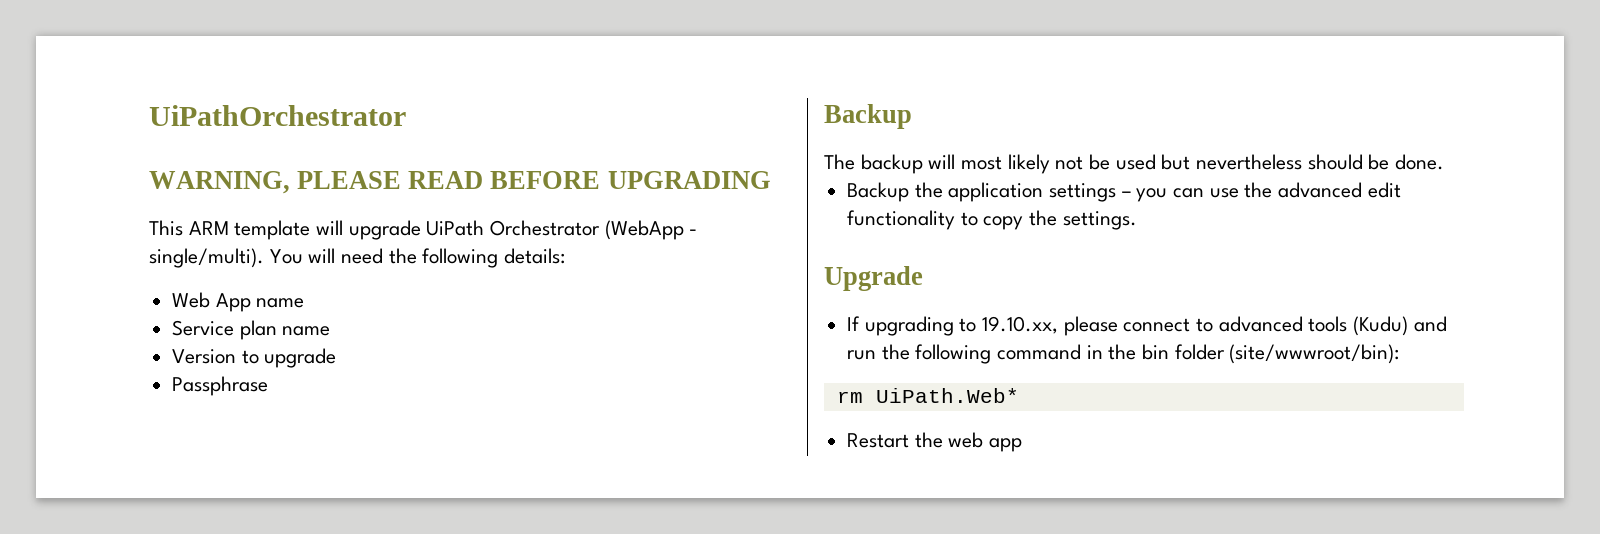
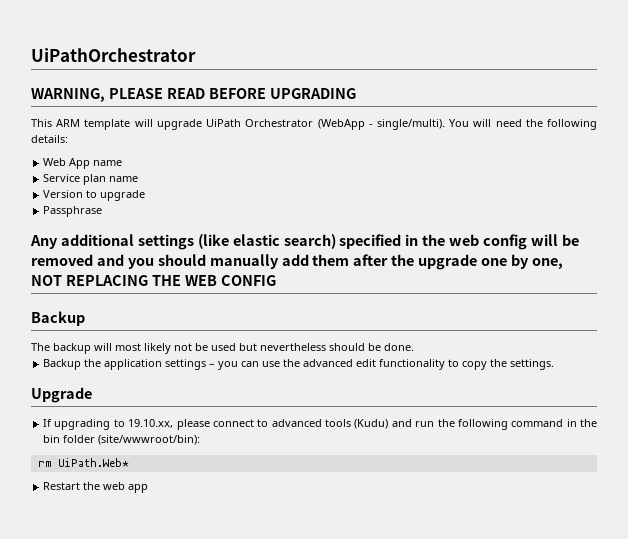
(269, 386) none -> [30,234,579,250] [31,254,563,270] [31,275,276,286] // Any additional settings (like elastic search) specified in the web config will be removed and you should manually add them after the upgrade one by one, NOT REPLACING THE WEB CONFIG

